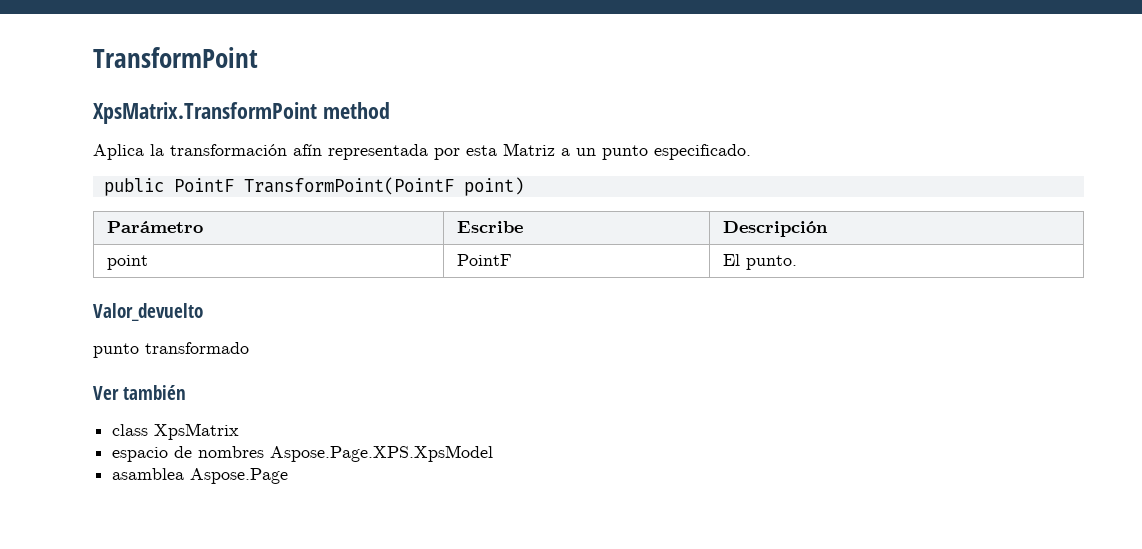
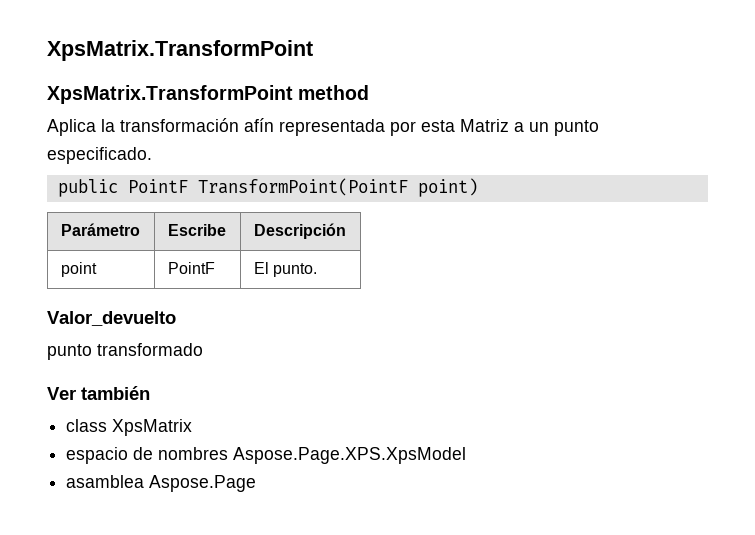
[93,47,258,68] TransformPoint -> [47,40,313,61] XpsMatrix.TransformPoint

